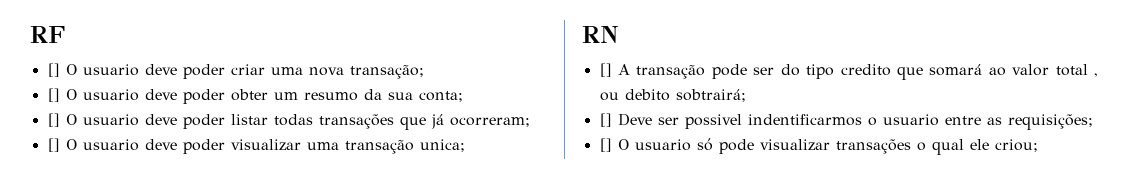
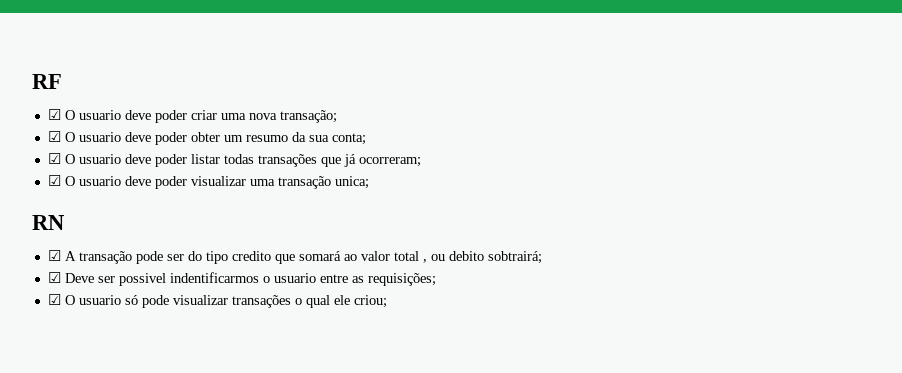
[47,63,60,77] [] -> [47,109,61,120] ☑
[47,88,60,102] [] -> [47,131,61,142] ☑
[47,113,60,127] [] -> [47,153,61,164] ☑
[47,138,60,152] [] -> [47,175,61,186] ☑
[599,63,612,77] [] -> [47,250,61,261] ☑
[599,113,612,127] [] -> [47,272,61,283] ☑
[599,138,612,152] [] -> [47,294,61,305] ☑

